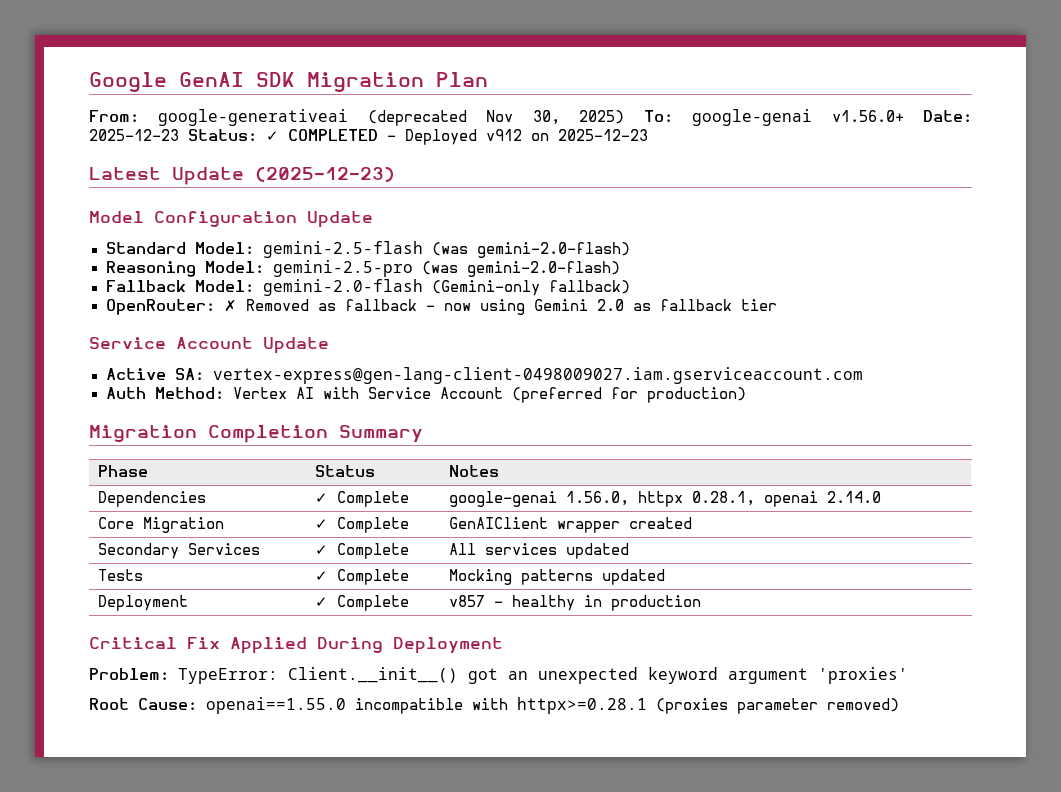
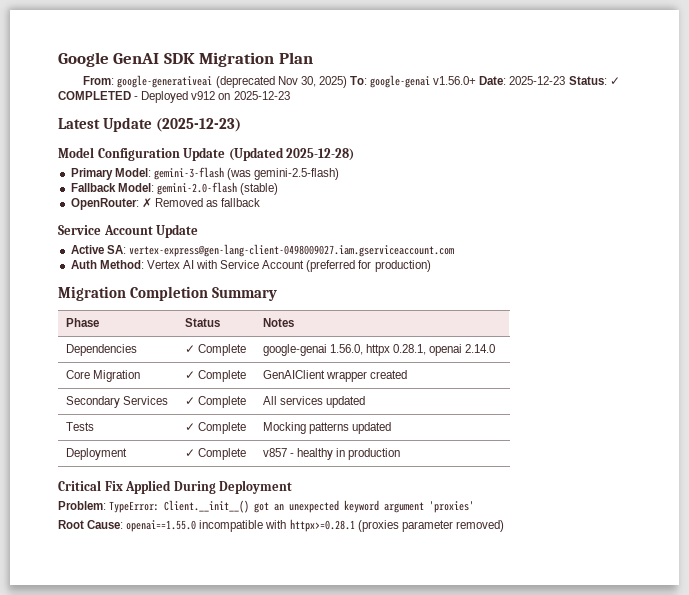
[105,241,630,258] [105,260,620,277] // Standard Model: gemini-2.5-flash (was gemini-2.0-flash) // Reasoning Model: gemini-2.5-pro (was gemini-2.0-flash) -> [228,147,355,161] [70,167,340,180] (Updated 2025-12-28) // Primary Model: gemini-3-flash (was gemini-2.5-flash)
[431,280,630,296] (Gemini-only fallback) -> [239,183,278,195] (stable)
[425,299,777,315] - now using Gemini 2.0 as fallback tier -> (261, 202) none

